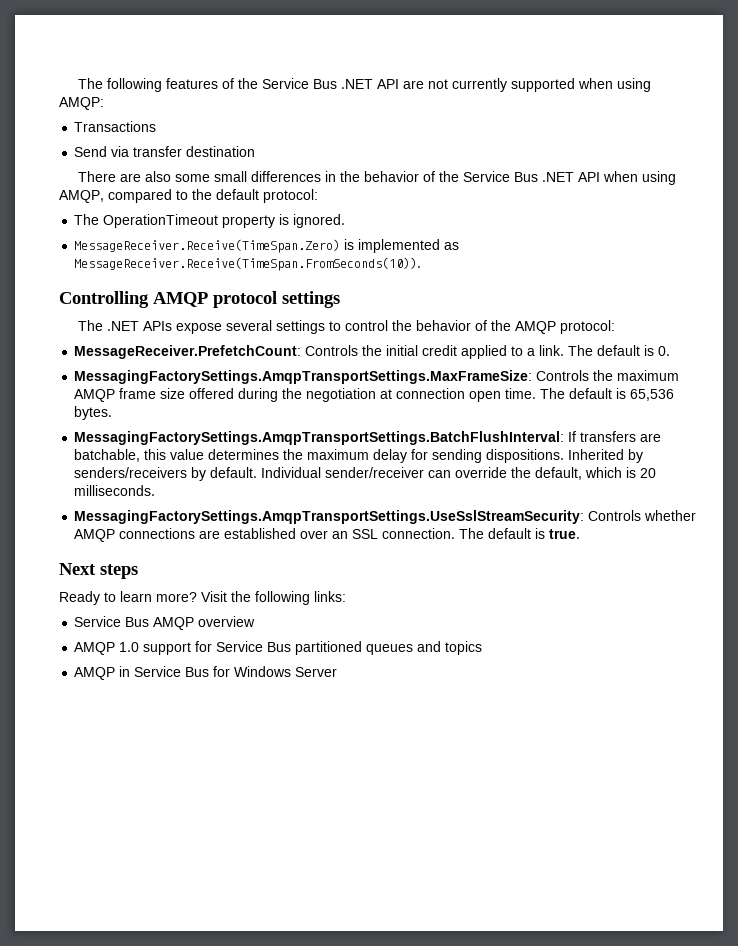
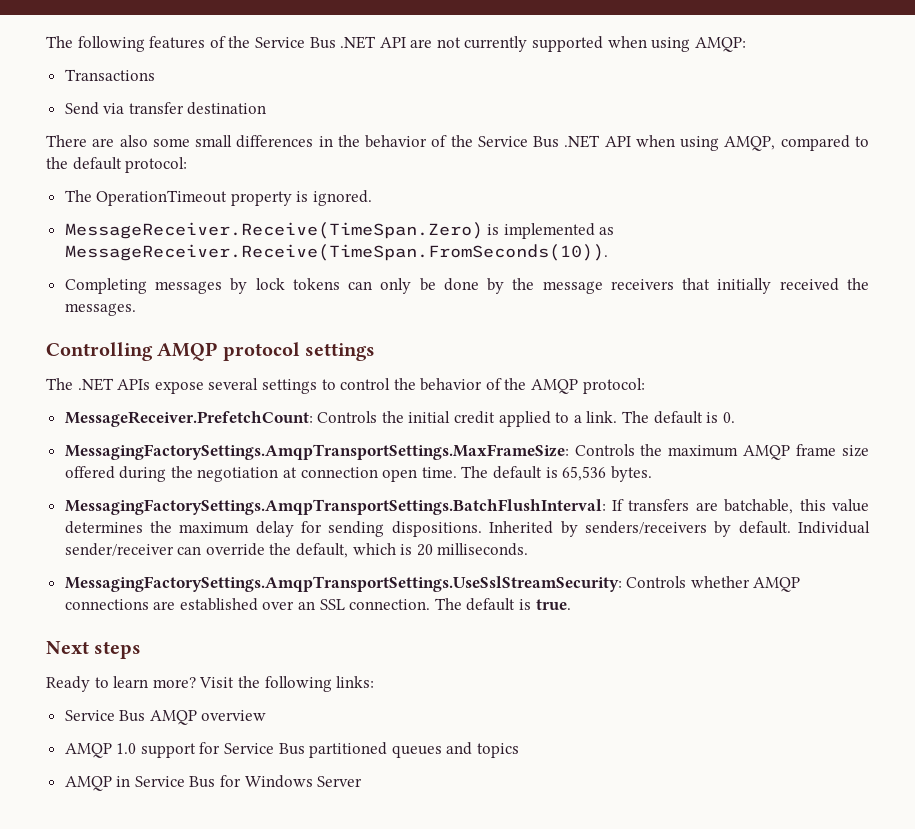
(422, 264) none -> [64,278,869,294] [64,303,136,316] // Completing messages by lock tokens can only be done by the message receivers that initially received the messages.

